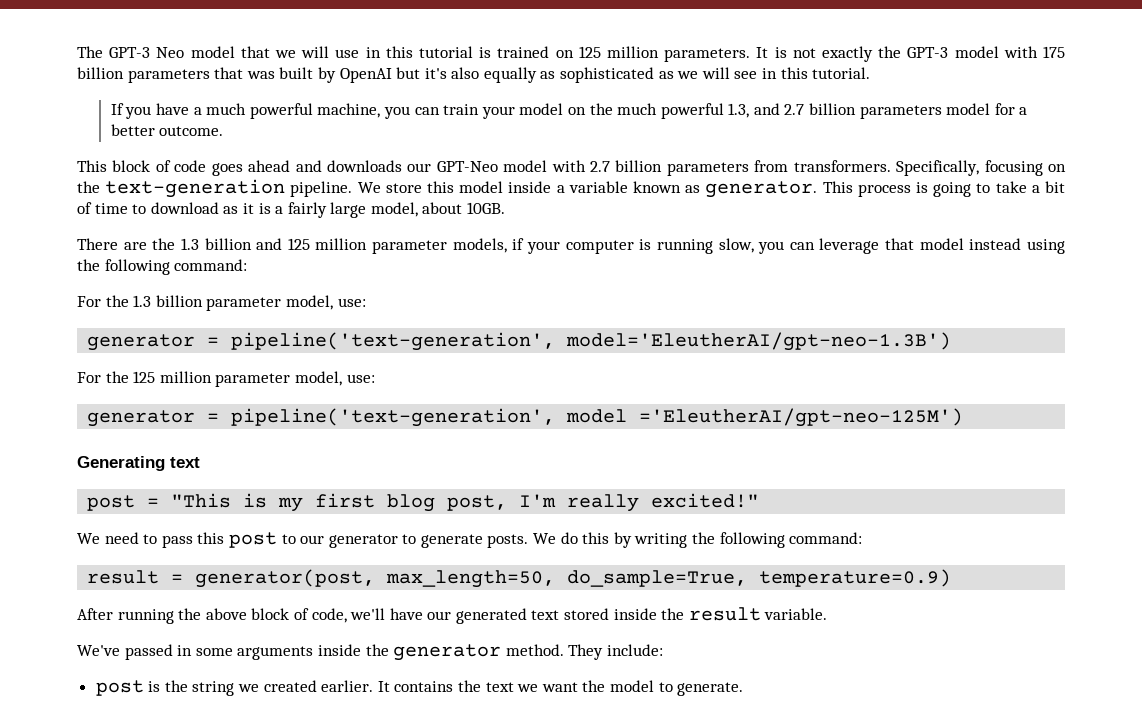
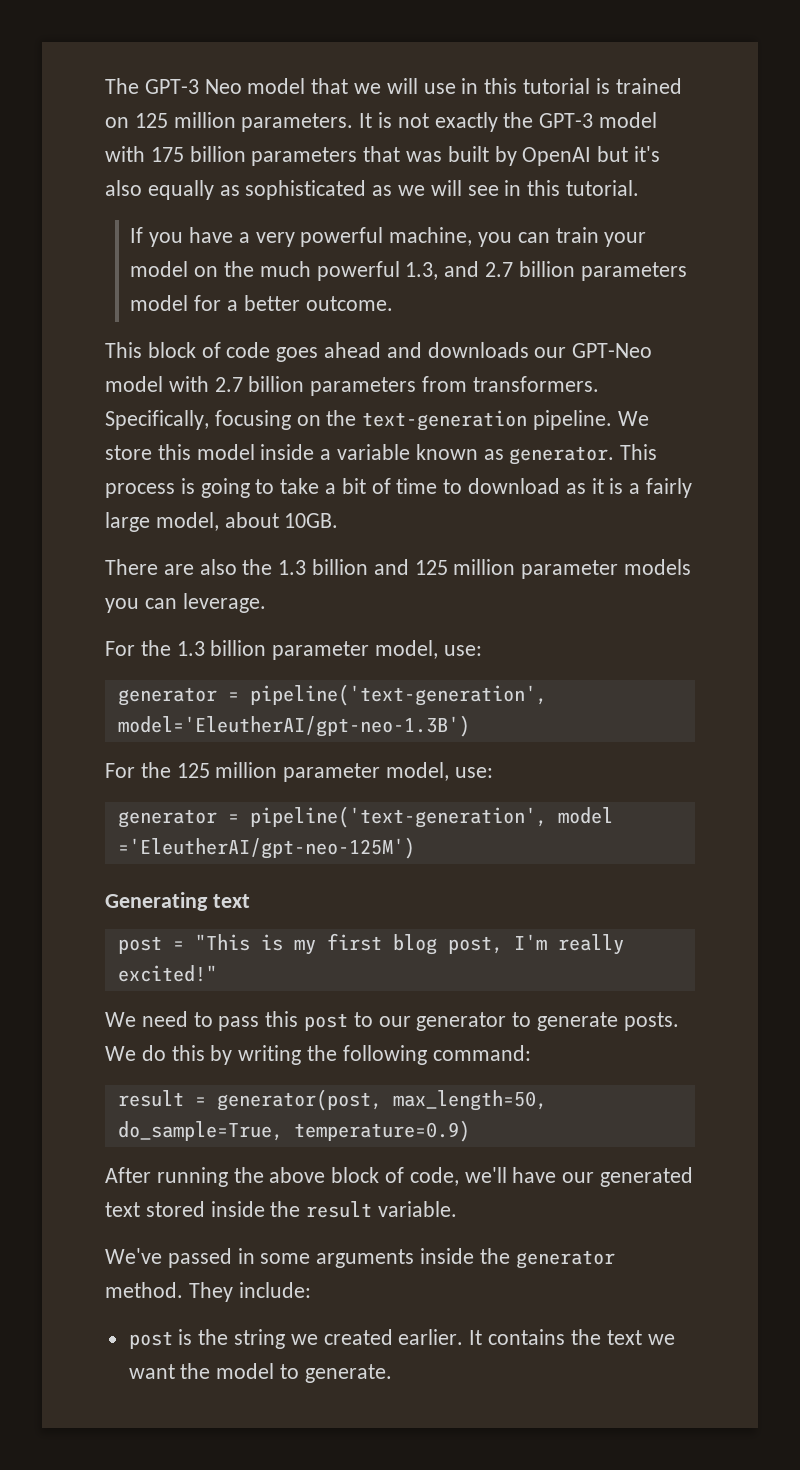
[206,103,247,115] much -> [255,232,295,247] very
(147, 246) none -> [199,559,237,575] also
[452,238,1065,254] [77,259,248,275] models, if your computer is running slow, you can leverage that model instead using the following command: -> [624,559,692,575] [105,593,266,613] models you can leverage.

